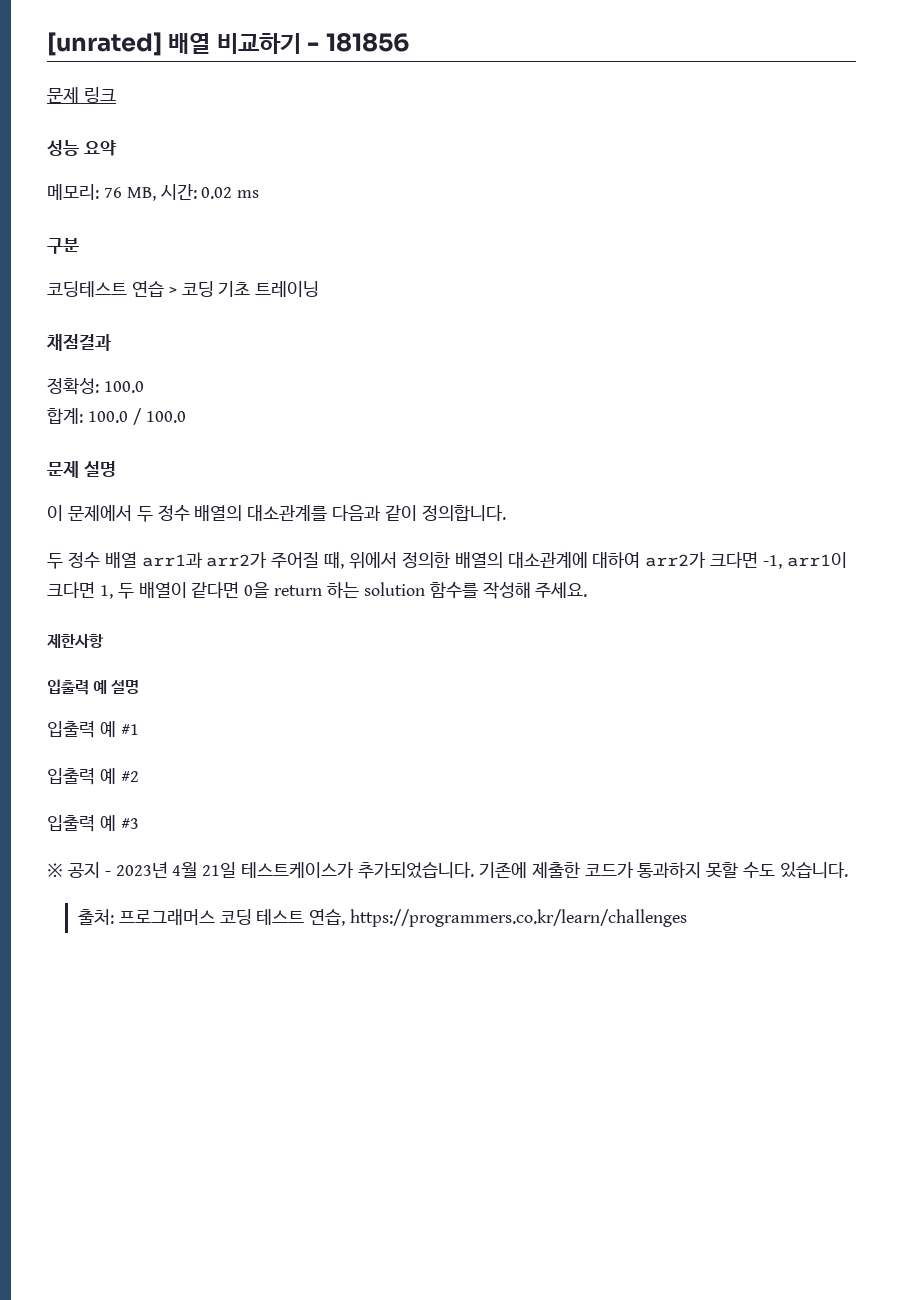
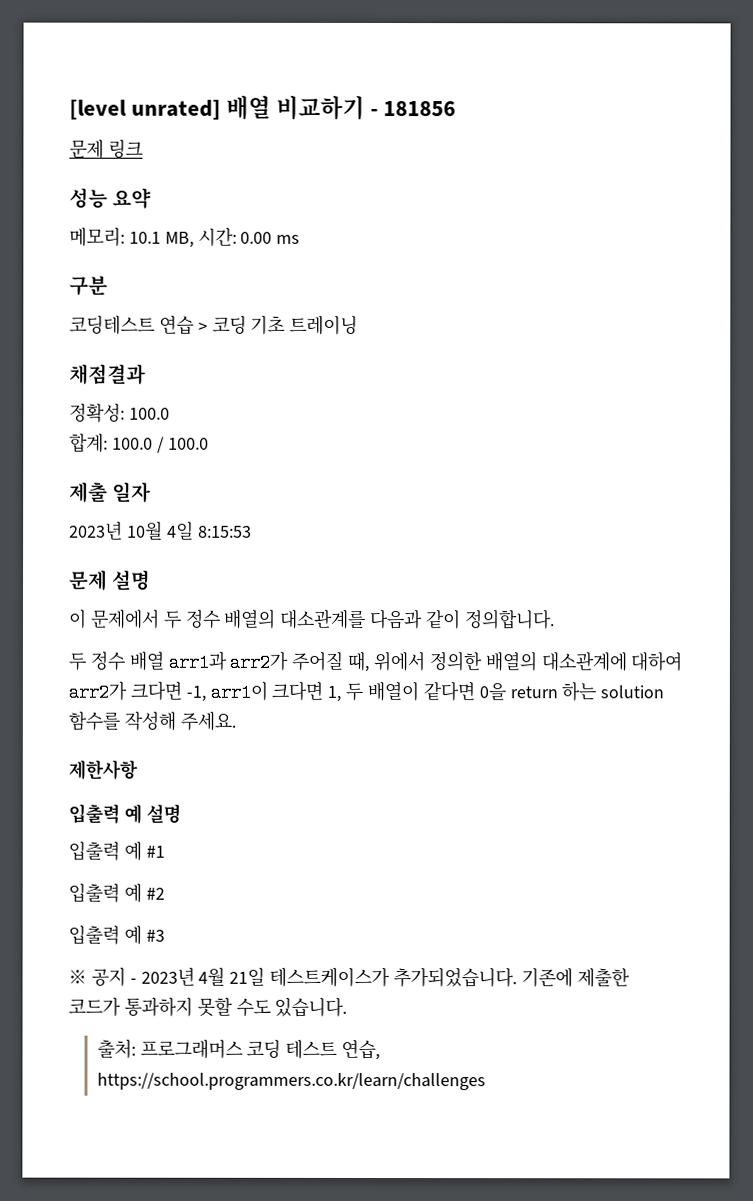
[47,32,162,56] [unrated] -> [69,99,222,120] [level unrated]
[103,187,122,198] 76 -> [128,231,161,244] 10.1
[201,187,233,199] 0.02 -> [240,231,273,244] 0.00
(186, 417) none -> [69,481,152,503] [69,520,252,540] // 제출 일자 // 2023년 10월 4일 8:15:53
[350,909,688,927] https://programmers.co.kr/learn/challenges -> [96,1072,486,1091] https://school.programmers.co.kr/learn/challenges

